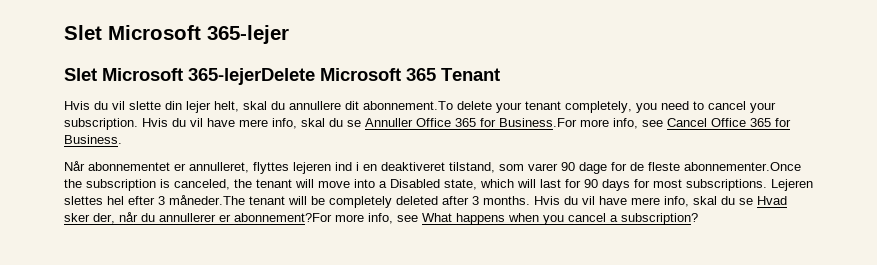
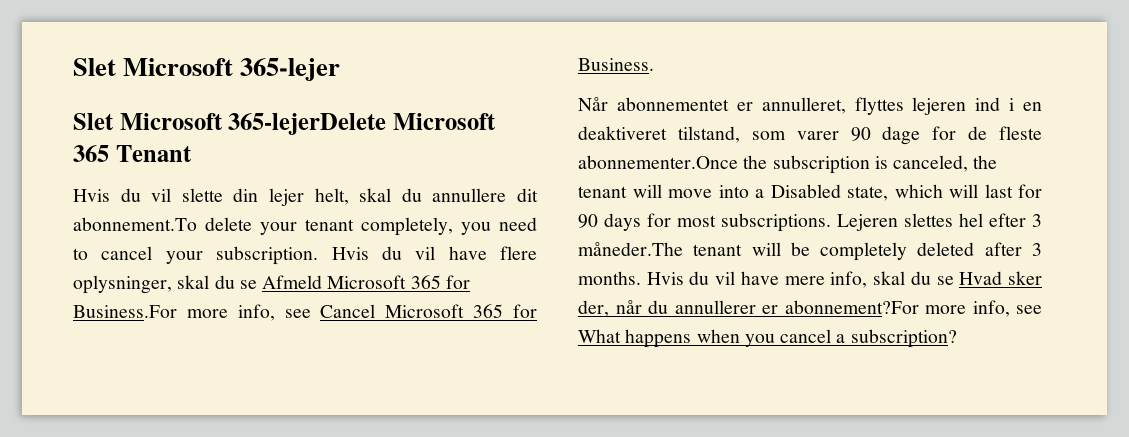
[239,118,451,129] mere info, skal du se Annuller Office -> [500,246,537,260] [73,275,407,294] flere oplysninger, skal du se Afmeld Microsoft
[711,118,746,127] Office -> [385,304,465,318] Microsoft

